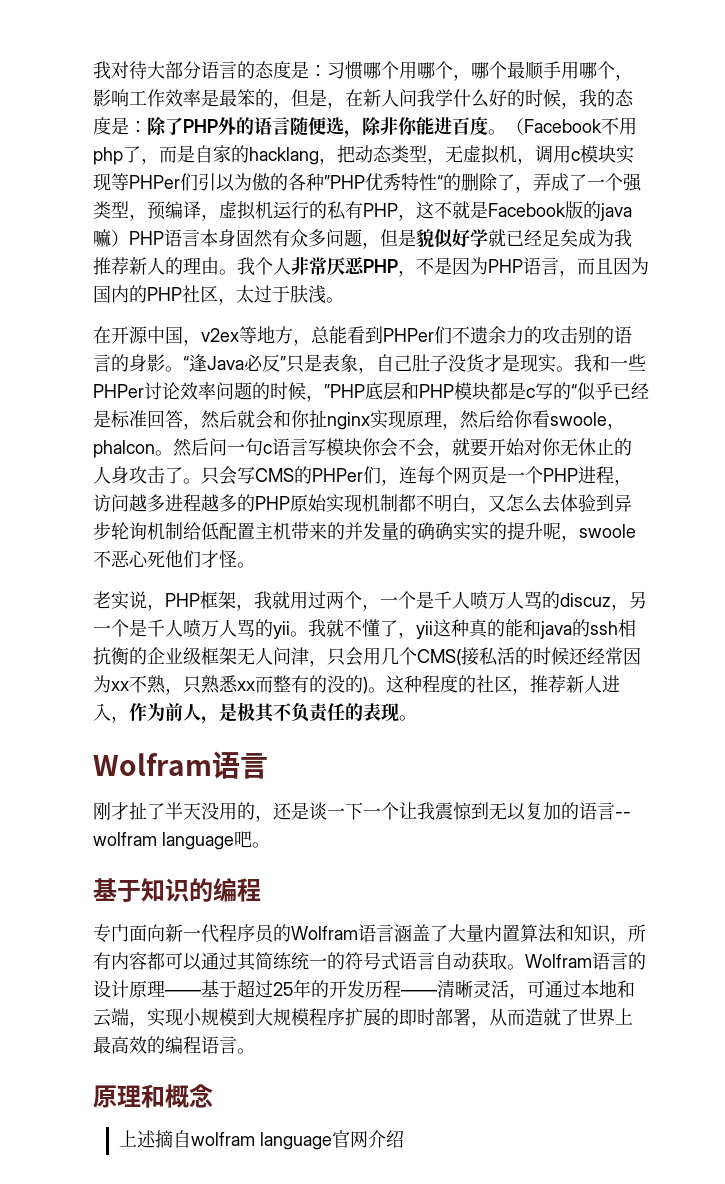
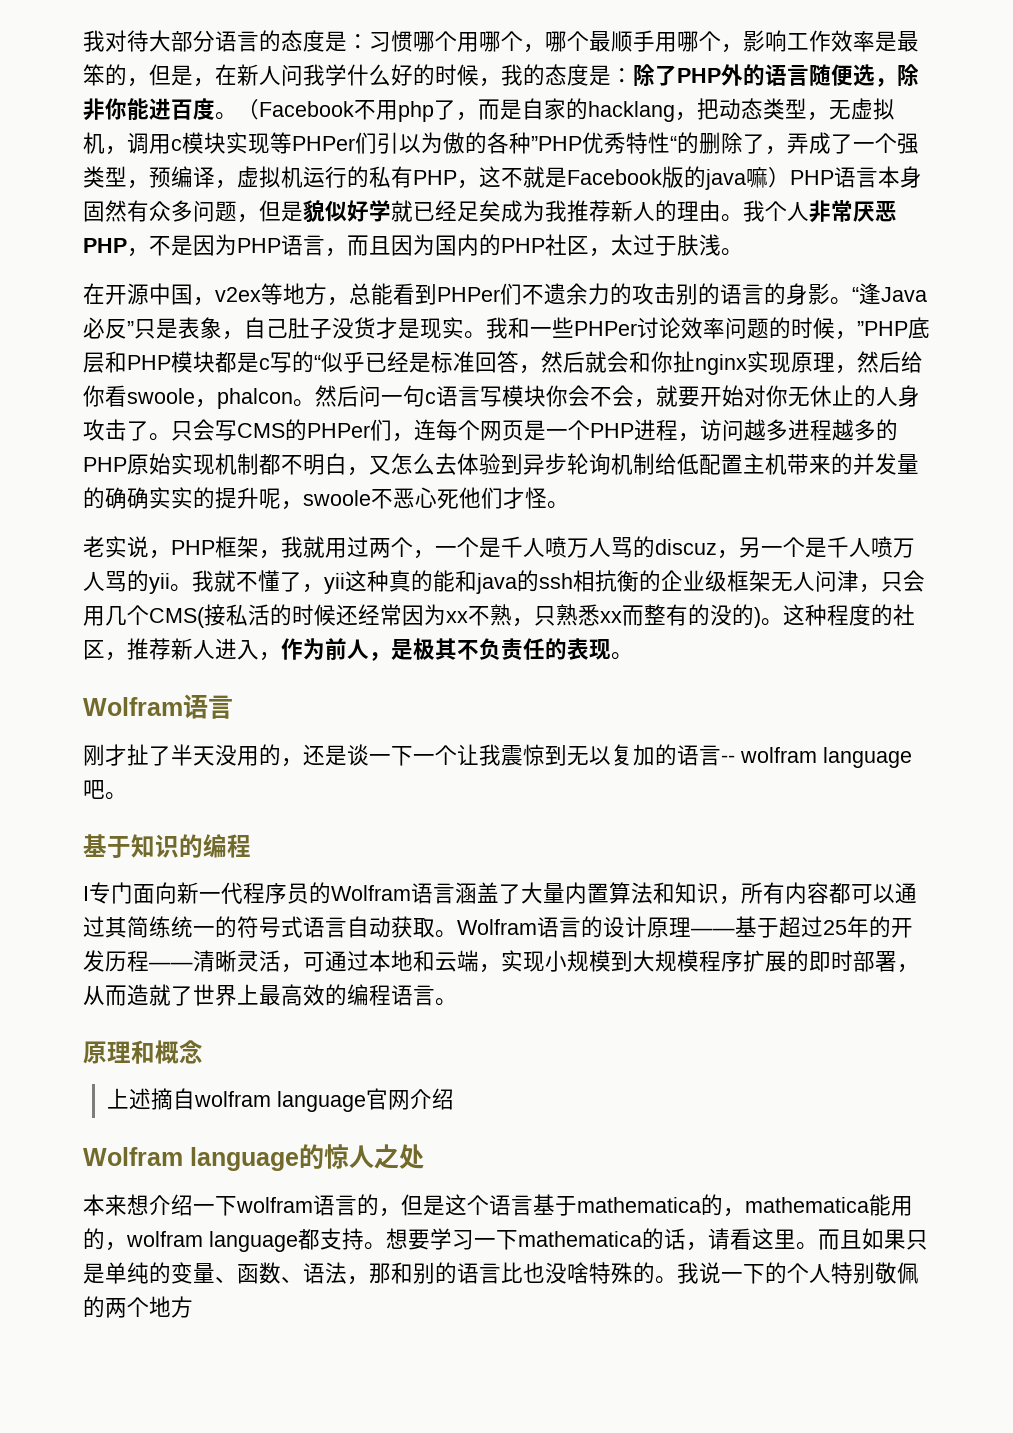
(261, 890) none -> [83,886,89,901] I
(404, 1139) none -> [83,1144,424,1171] [83,1194,913,1217] [83,1228,928,1252] [83,1262,919,1285] [83,1296,193,1318] // Wolfram language的惊人之处 // 本来想介绍一下wolfram语言的，但是这个语言基于mathematica的，mathematica能用的，wolfram language都支持。想要学习一下mathematica的话，请看这里。而且如果只是单纯的变量、函数、语法，那和别的语言比也没啥特殊的。我说一下的个人特别敬佩的两个地方

